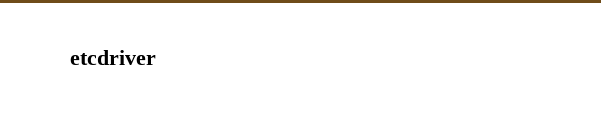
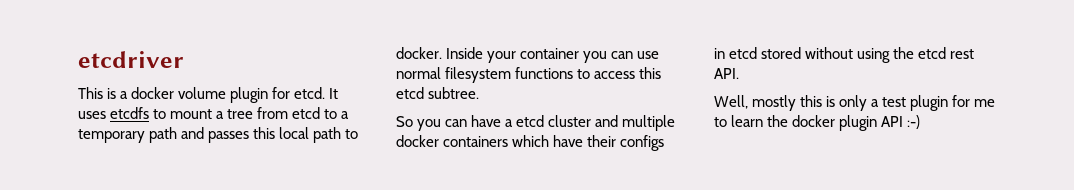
(156, 57) none -> [78,87,339,103] [78,107,350,119] [78,127,359,143] [396,47,660,63] [396,67,662,83] [396,87,480,99] [396,115,676,131] [396,135,665,151] [714,47,975,63] [714,68,739,79] [714,95,996,111] [714,115,921,131] // This is a docker volume plugin for etcd. It uses etcdfs to mount a tree from etcd to a temporary path and passes this local path to docker. Inside your container you can use normal filesystem functions to access this etcd subtree. // So you can have a etcd cluster and multiple docker containers which have their configs in etcd stored without using the etcd rest API. // Well, mostly this is only a test plugin for me to learn the docker plugin API :-)

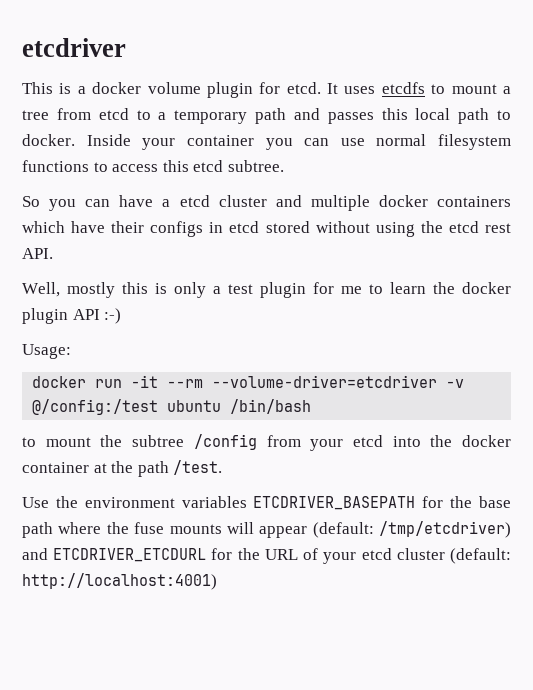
(921, 122) none -> [22,344,71,359] [32,375,465,388] [32,399,312,415] [22,434,511,451] [22,460,223,477] [22,496,511,510] [22,521,511,538] [22,548,512,564] [22,573,217,590] // Usage: // docker run -it --rm --volume-driver=etcdriver -v @/config:/test ubuntu /bin/bash // to mount the subtree /config from your etcd into the docker container at the path /test. // Use the environment variables ETCDRIVER_BASEPATH for the base path where the fuse mounts will appear (default: /tmp/etcdriver) and ETCDRIVER_ETCDURL for the URL of your etcd cluster (default: http://localhost:4001)

